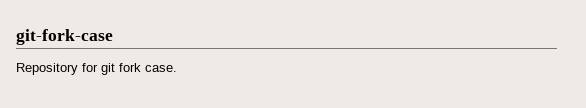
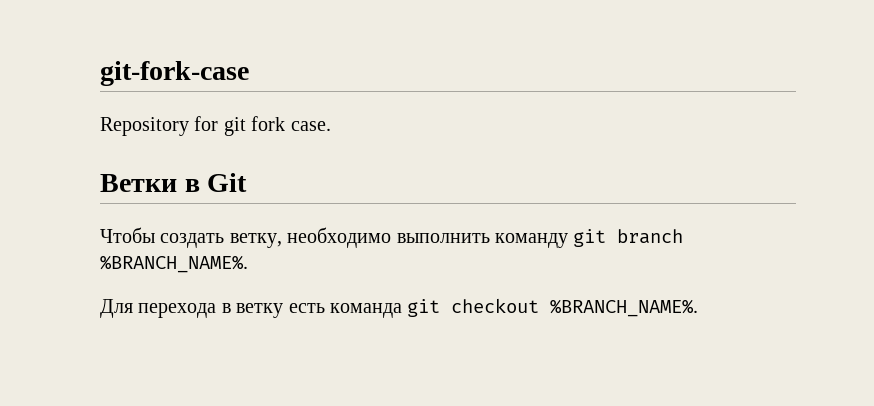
(177, 68) none -> [100,173,248,192] [100,227,684,248] [100,255,248,273] [100,298,699,318] // Ветки в Git // Чтобы создать ветку, необходимо выполнить команду git branch %BRANCH_NAME%. // Для перехода в ветку есть команда git checkout %BRANCH_NAME%.

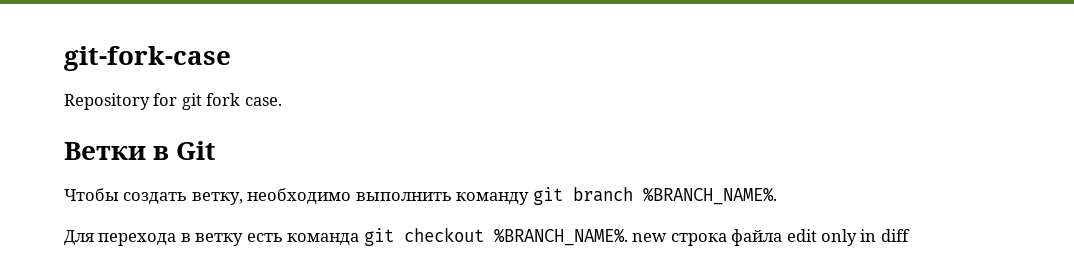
(699, 308) none -> [632,229,910,246] new строка файла edit only in diff

